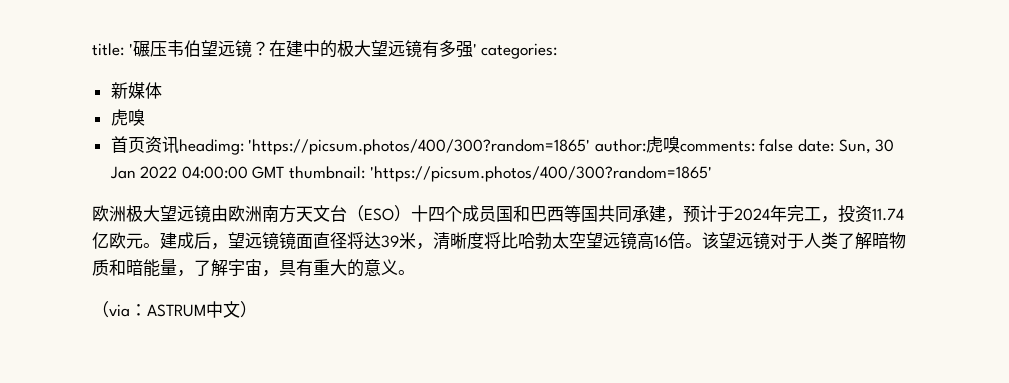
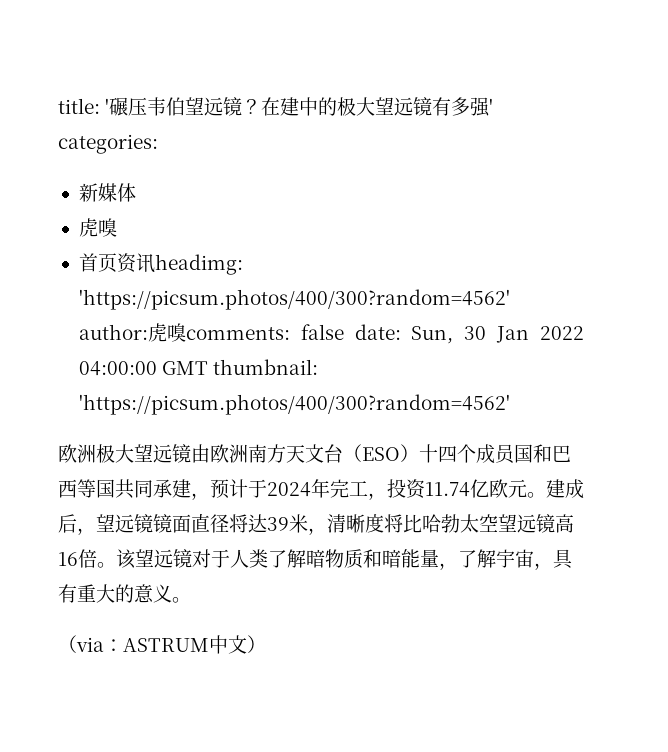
[248,139,591,155] 'https://picsum.photos/400/300?random=1865' -> [78,289,510,310] 'https://picsum.photos/400/300?random=4562'
[369,166,712,182] 'https://picsum.photos/400/300?random=1865' -> [78,394,510,415] 'https://picsum.photos/400/300?random=4562'

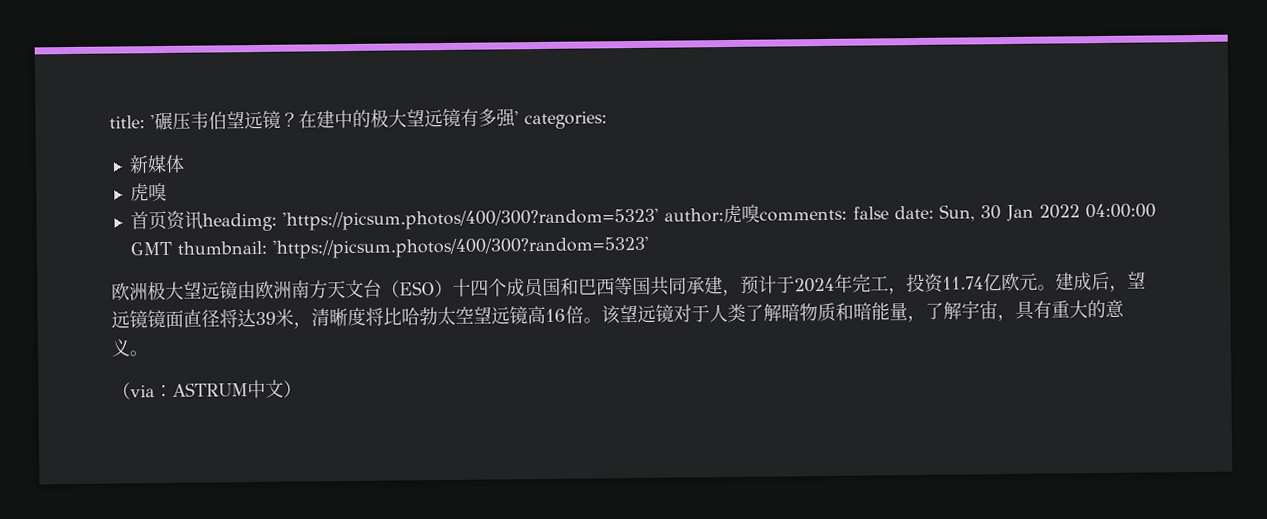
[78,289,510,310] 'https://picsum.photos/400/300?random=4562' -> [282,208,660,231] 'https://picsum.photos/400/300?random=5323'
[78,394,510,415] 'https://picsum.photos/400/300?random=4562' -> [271,236,649,259] 'https://picsum.photos/400/300?random=5323'

